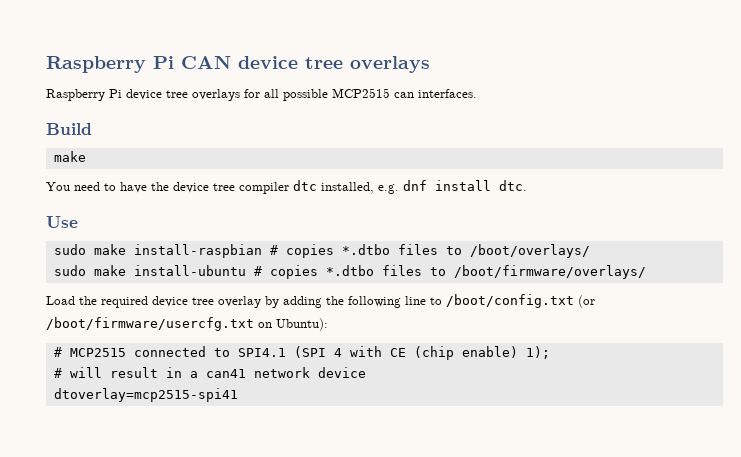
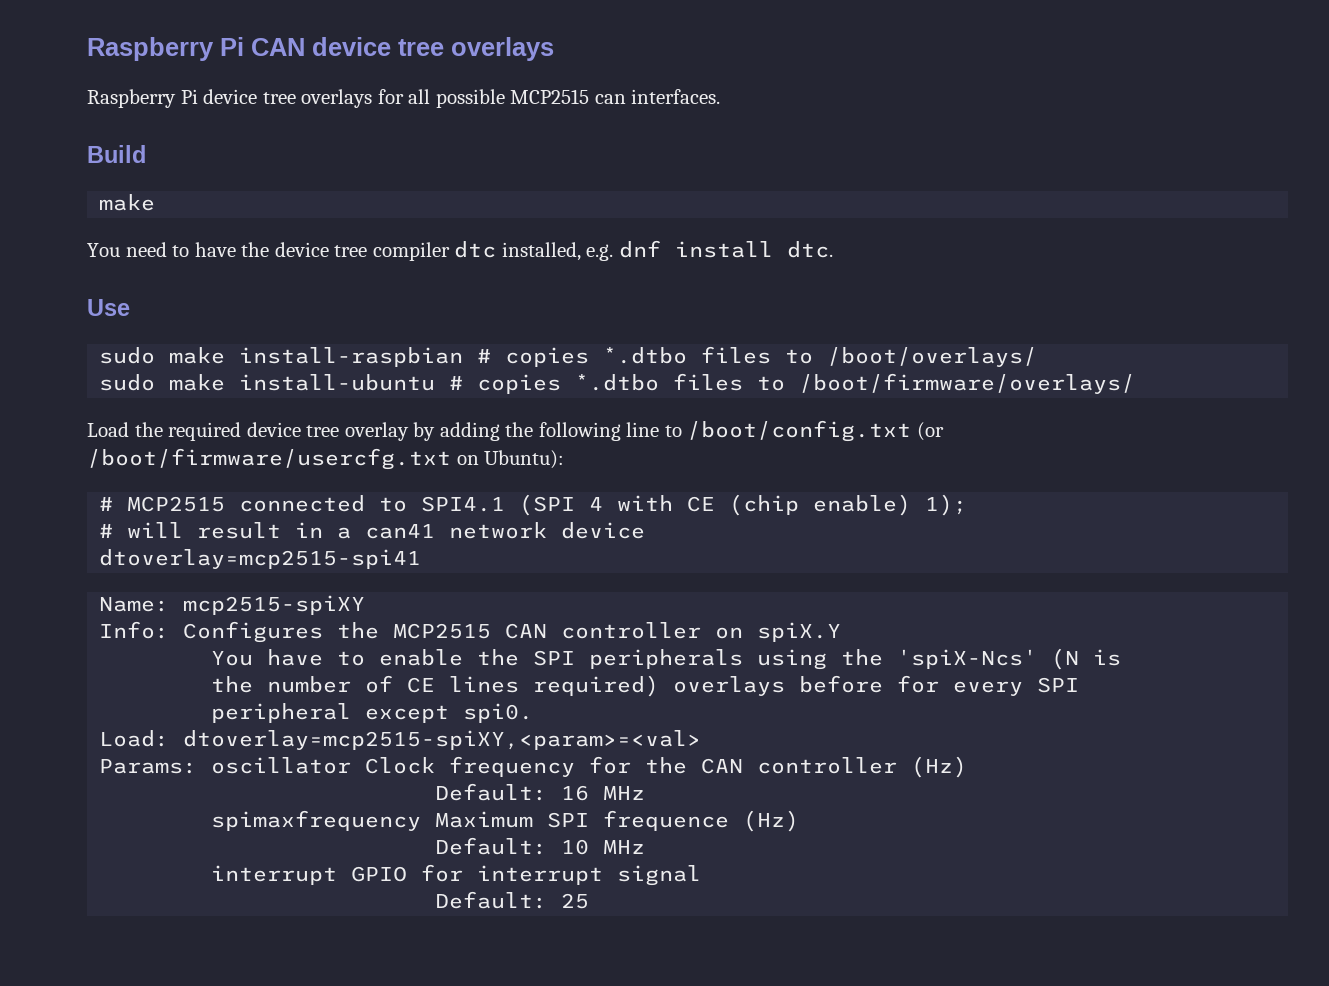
(238, 395) none -> [99,595,366,615] [99,621,842,643] [211,648,1122,670] [211,675,1080,697] [211,703,534,723] [99,730,702,750] [99,756,968,778] [435,783,646,801] [211,810,800,832] [435,837,646,855] [211,864,702,886] [435,891,590,909] // Name: mcp2515-spiXY // Info: Configures the MCP2515 CAN controller on spiX.Y // You have to enable the SPI peripherals using the 'spiX-Ncs' (N is // the number of CE lines required) overlays before for every SPI // peripheral except spi0. // Load: dtoverlay=mcp2515-spiXY,<param>=<val> // Params: oscillator Clock frequency for the CAN controller (Hz) // Default: 16 MHz // spimaxfrequency Maximum SPI frequence (Hz) // Default: 10 MHz // interrupt GPIO for interrupt signal // Default: 25

